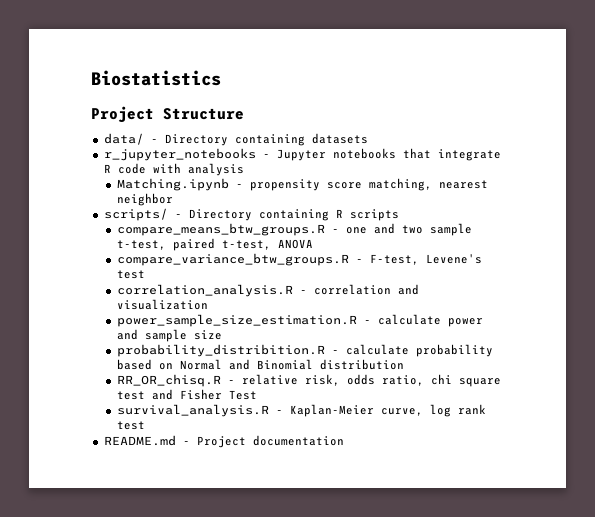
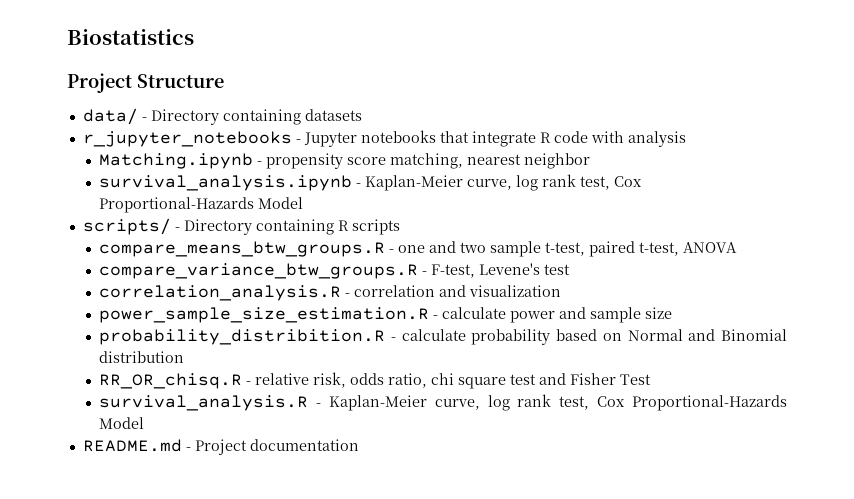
(173, 199) none -> [99,174,643,191] [99,197,304,213] // survival_analysis.ipynb - Kaplan-Meier curve, log rank test, Cox Proportional-Hazards Model
[116,421,145,430] test -> [559,395,787,411] [99,417,145,429] test, Cox Proportional-Hazards Model

